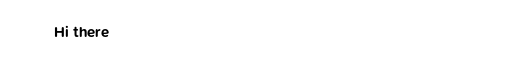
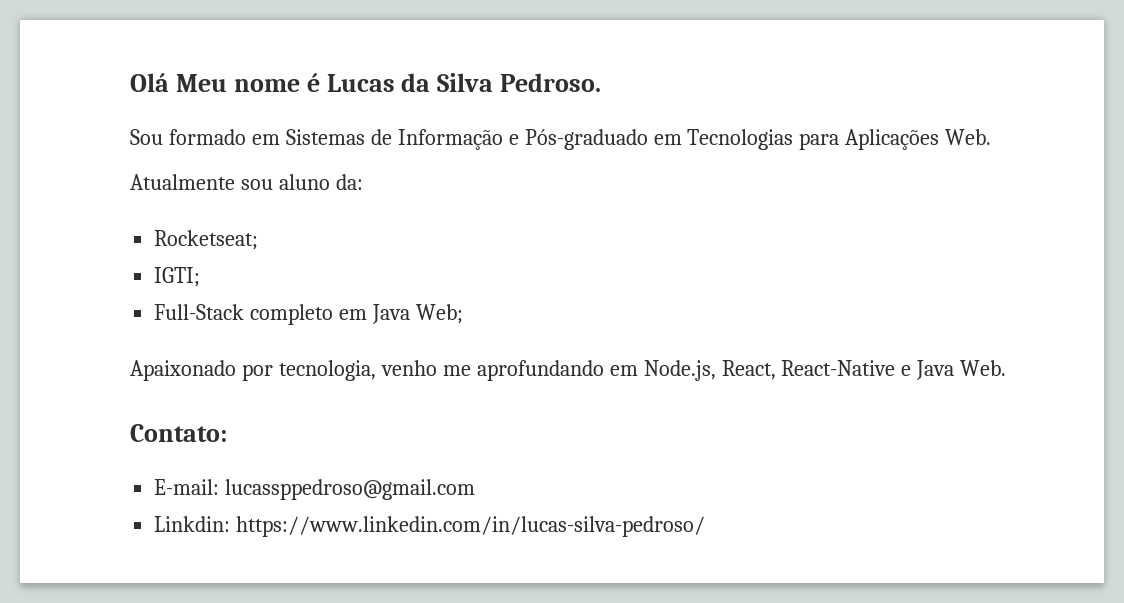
[54,25,110,38] Hi there -> [130,73,602,92] [130,129,992,150] [130,174,363,190] [154,230,259,250] [154,267,201,287] [154,304,463,325] [130,360,1007,381] [130,424,227,442] [154,479,476,500] [154,516,706,537] Olá Meu nome é Lucas da Silva Pedroso. // Sou formado em Sistemas de Informação e Pós-graduado em Tecnologias para Aplicações Web. // Atualmente sou aluno da: // Rocketseat; // IGTI; // Full-Stack completo em Java Web; // Apaixonado por tecnologia, venho me aprofundando em Node.js, React, React-Native e Java Web. // Contato: // E-mail: lucassppedroso@gmail.com // Linkdin: https://www.linkedin.com/in/lucas-silva-pedroso/

